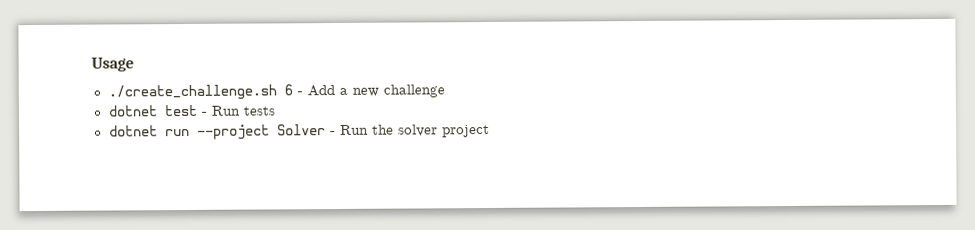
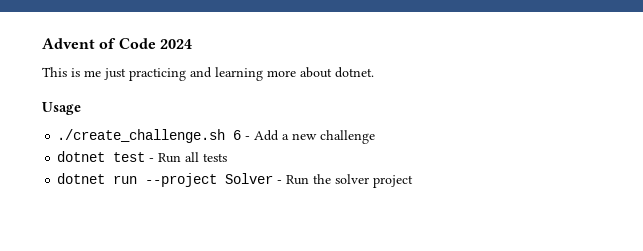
(91, 64) none -> [42,38,192,49] [42,67,374,81] Advent of Code 2024 // This is me just practicing and learning more about dotnet. //
(240, 110) none -> [185,152,200,162] all

